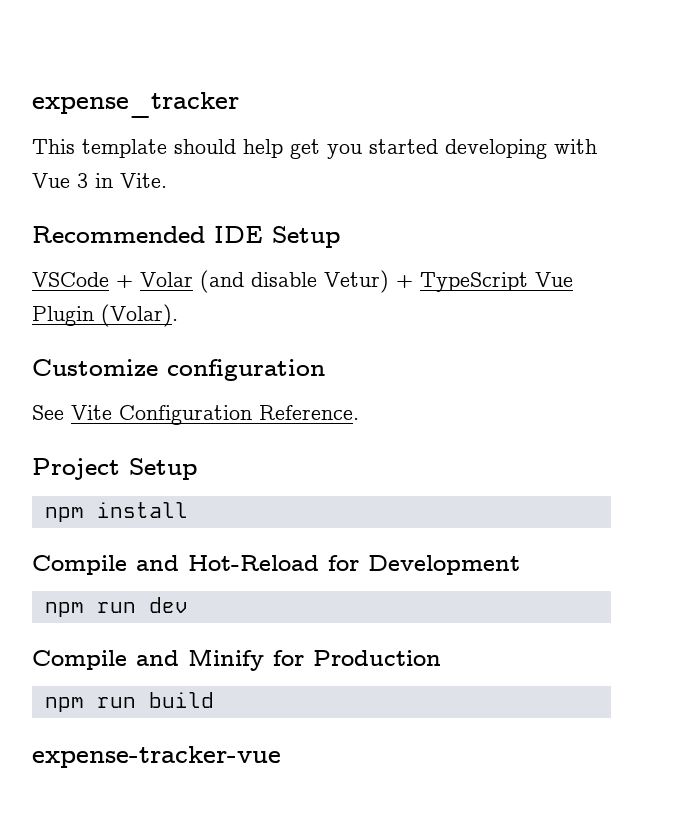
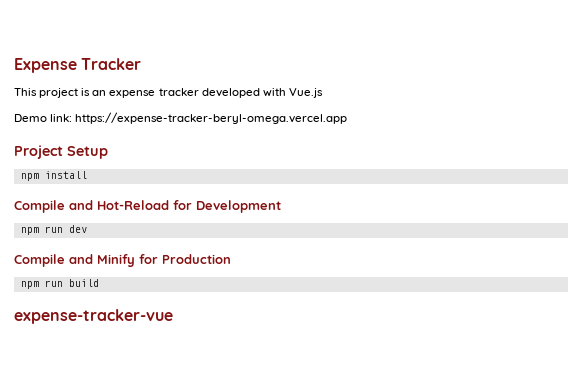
[32,92,239,118] expense_tracker -> [14,58,142,73] Expense Tracker
[82,139,597,159] [32,173,167,188] [32,226,340,248] [32,270,573,293] [32,304,178,327] [32,359,325,381] [32,405,359,425] template should help get you started developing with Vue 3 in Vite. // Recommended IDE Setup // VSCode + Volar (and disable Vetur) + TypeScript Vue Plugin (Volar). // Customize configuration // See Vite Configuration Reference. -> [39,88,323,98] [14,112,348,124] project is an expense tracker developed with Vue.js // Demo link: https://expense-tracker-beryl-omega.vercel.app

